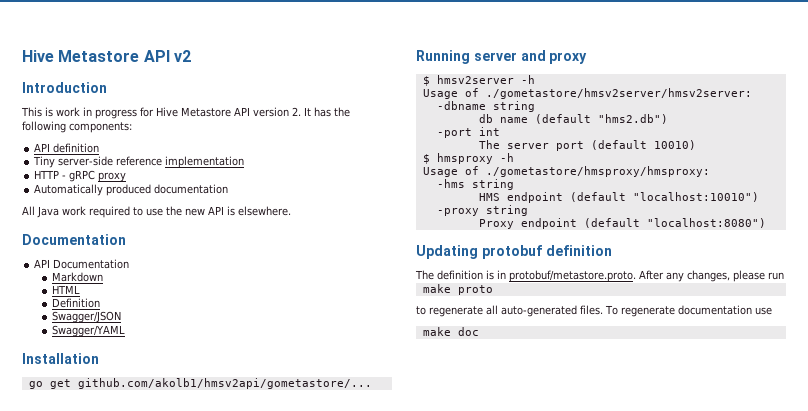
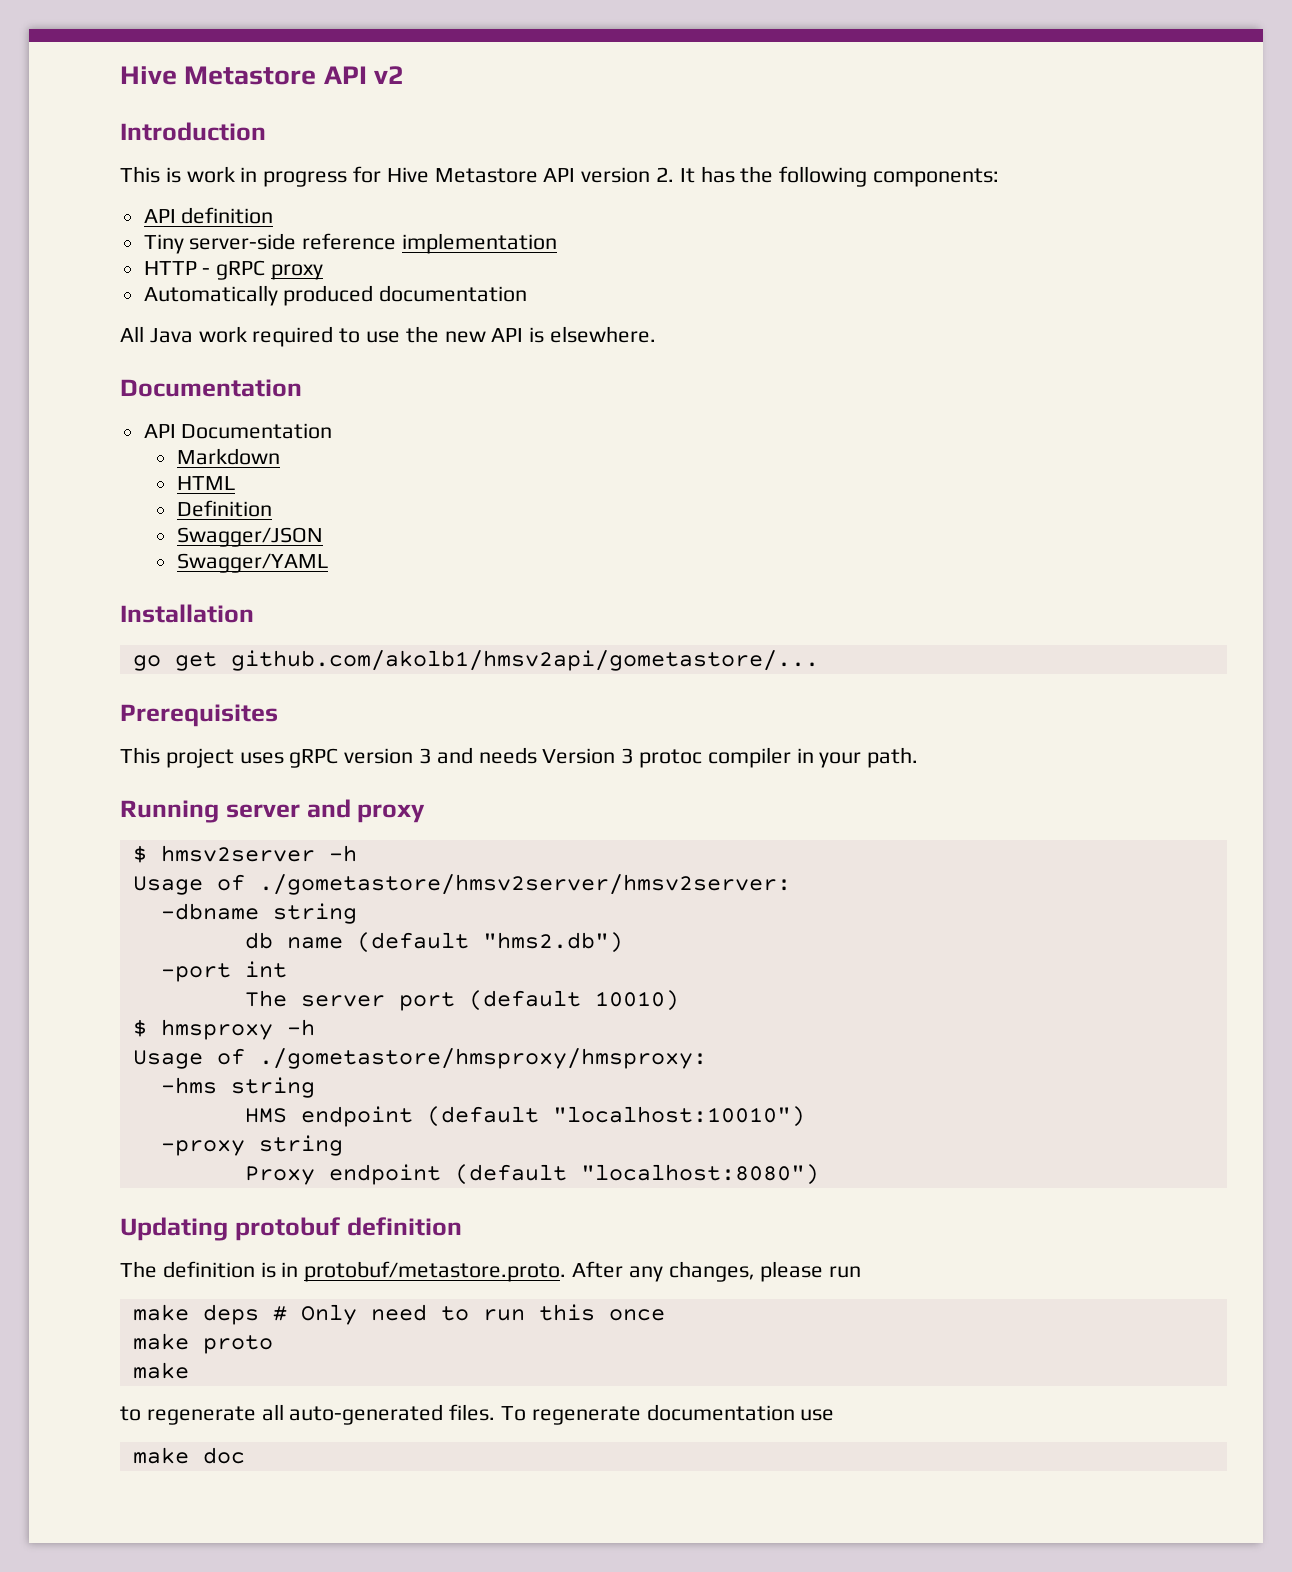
(372, 383) none -> [120,704,278,727] [120,747,919,768] // Prerequisites // This project uses gRPC version 3 and needs Version 3 protoc compiler in your path.
(784, 276) none -> [132,1304,665,1325] // make deps # Only need to run this once
(493, 290) none -> [132,1362,189,1379] // make

